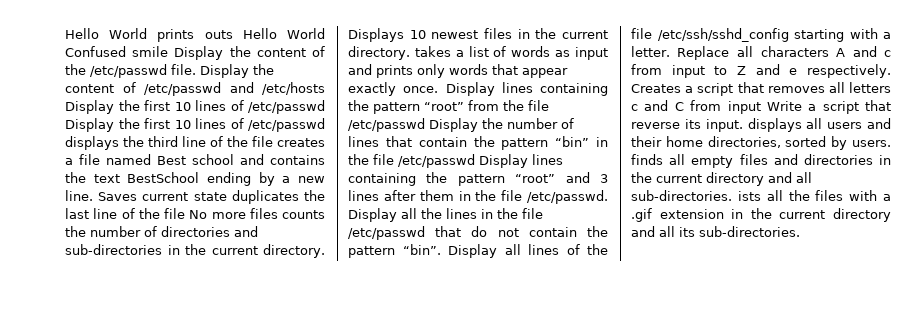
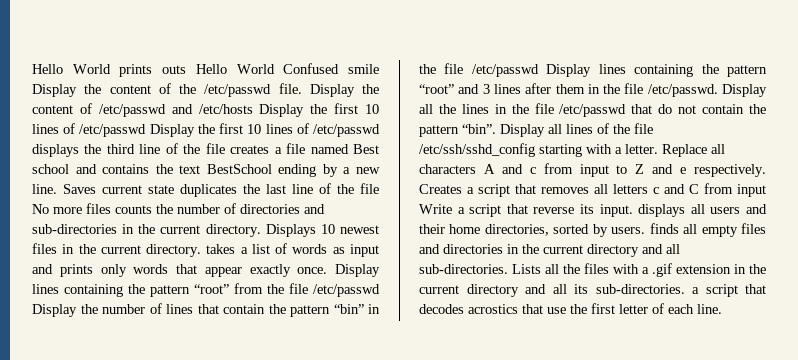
[737,191,761,201] ists -> [512,264,541,274] Lists
(800, 231) none -> [692,284,766,297] [419,303,722,314] a script that decodes acrostics that use the first letter of each line.

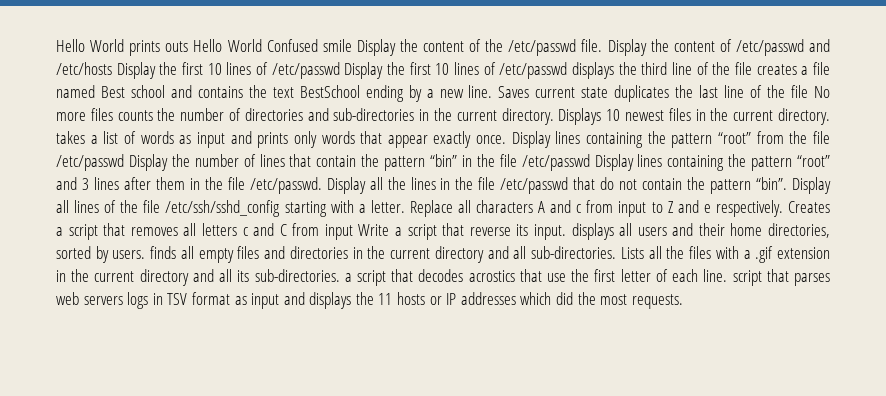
(722, 309) none -> [732,269,831,286] [56,292,683,309] script that parses web servers logs in TSV format as input and displays the 11 hosts or IP addresses which did the most requests.

